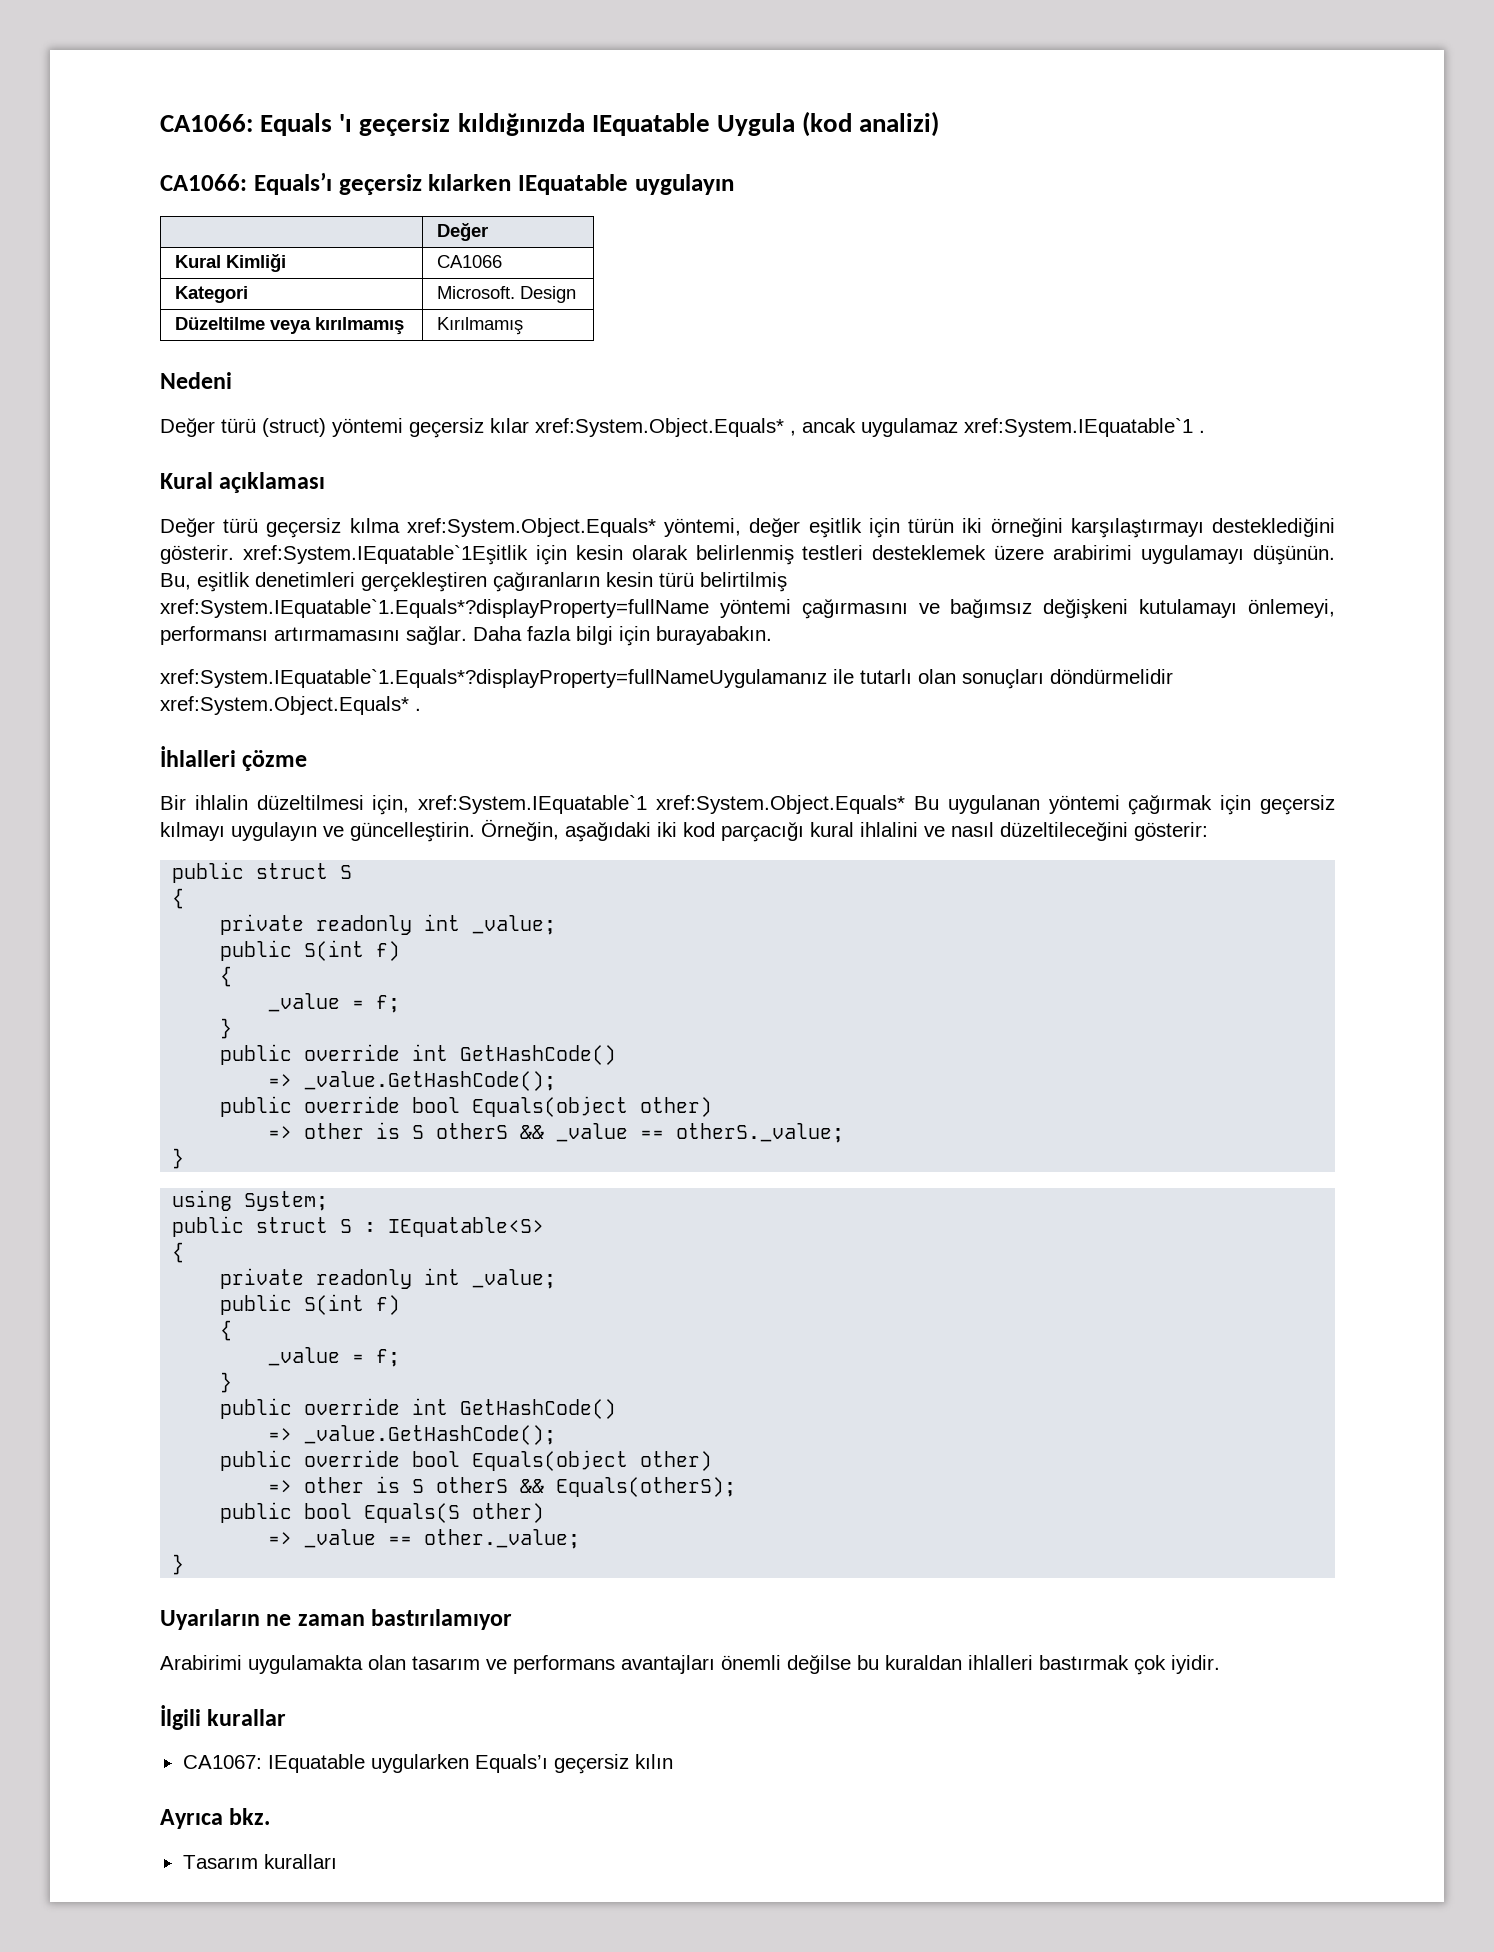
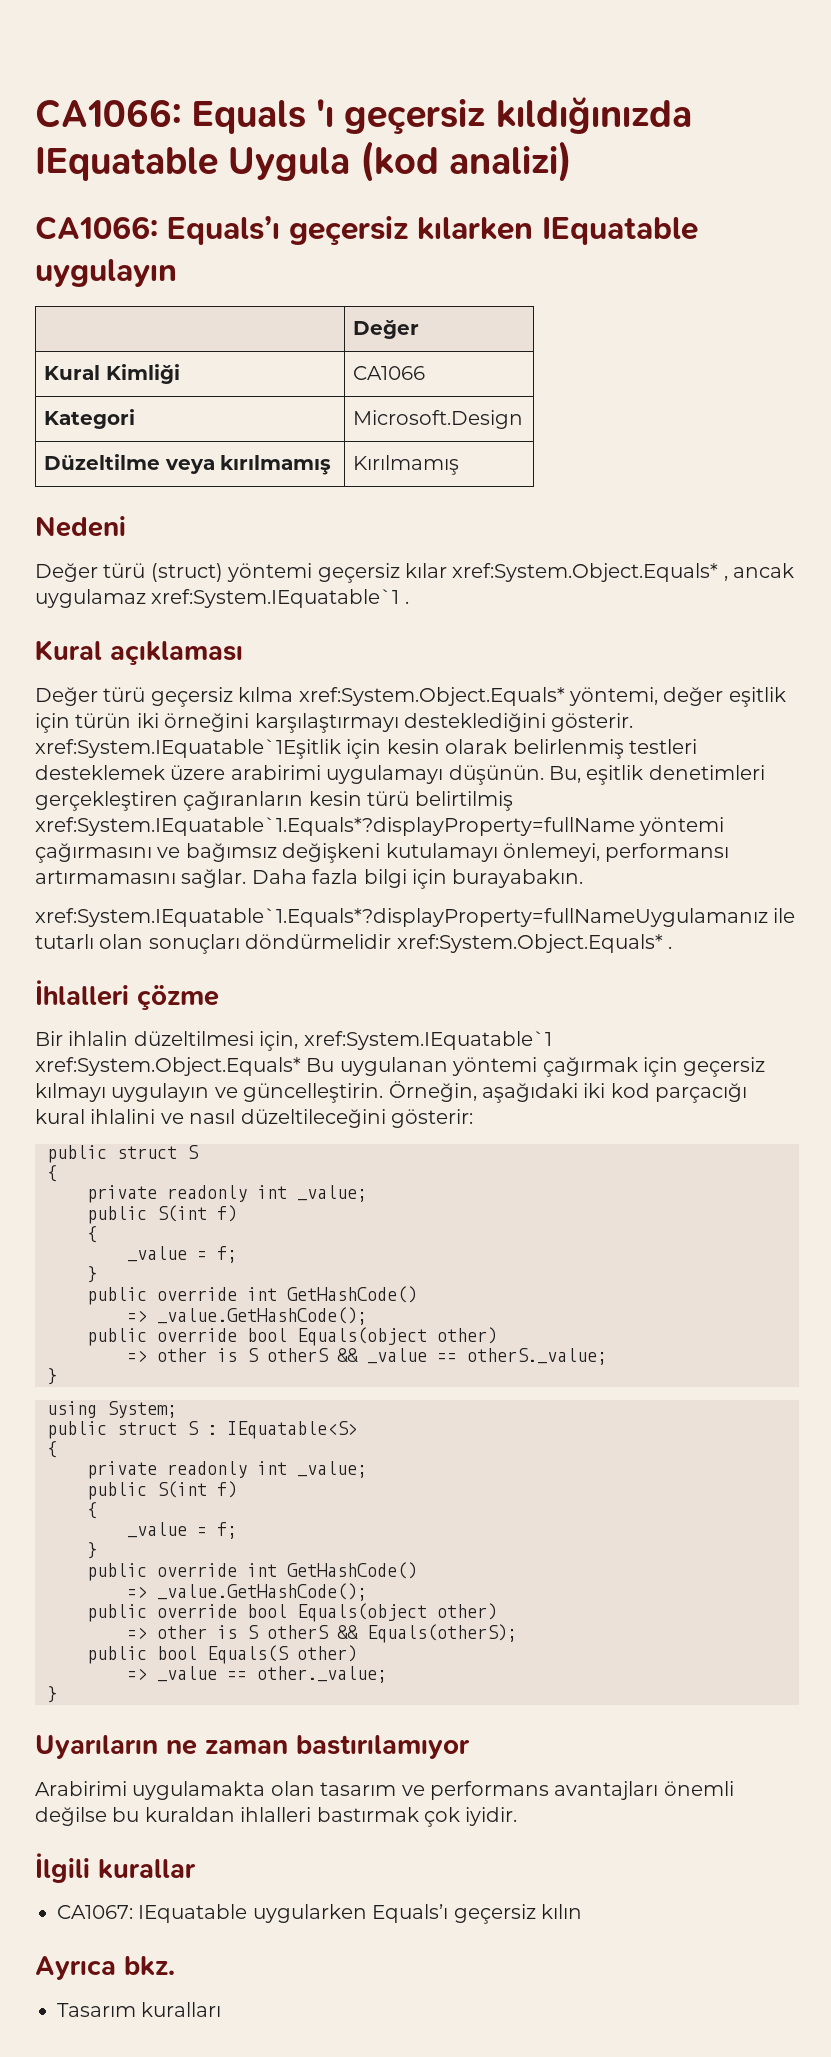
[436,286,576,303] Microsoft. Design -> [353,410,524,429] Microsoft.Design

